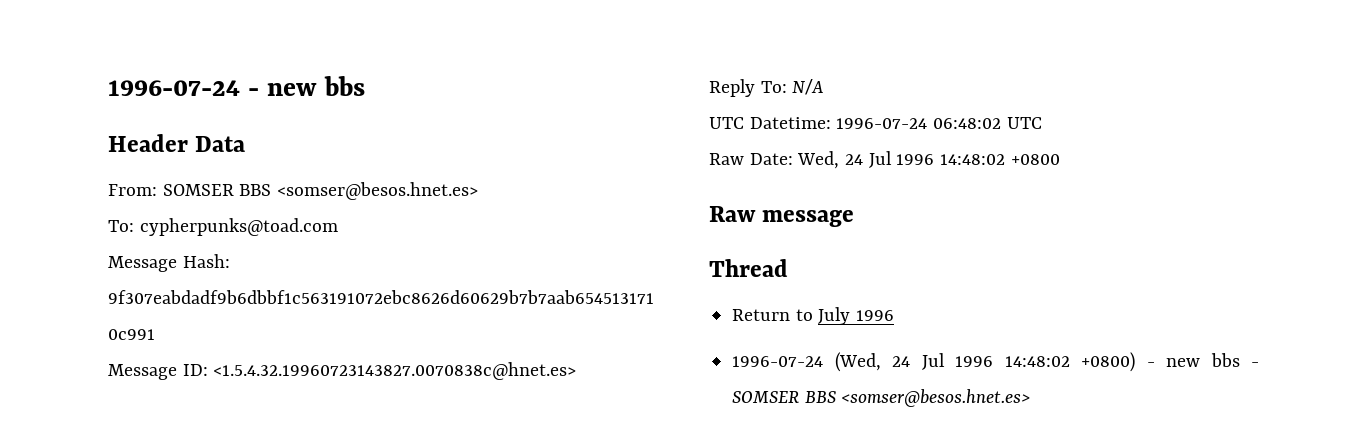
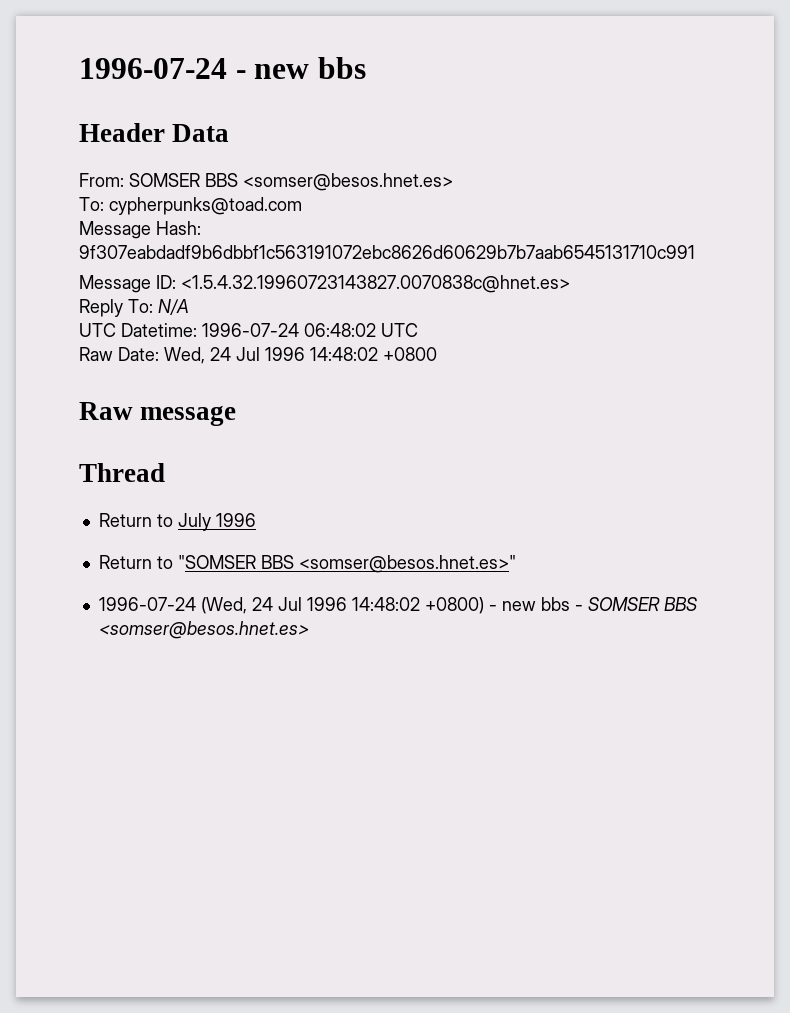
(895, 315) none -> [98,555,516,573] // Return to "SOMSER BBS <somser@besos.hnet.es>"

